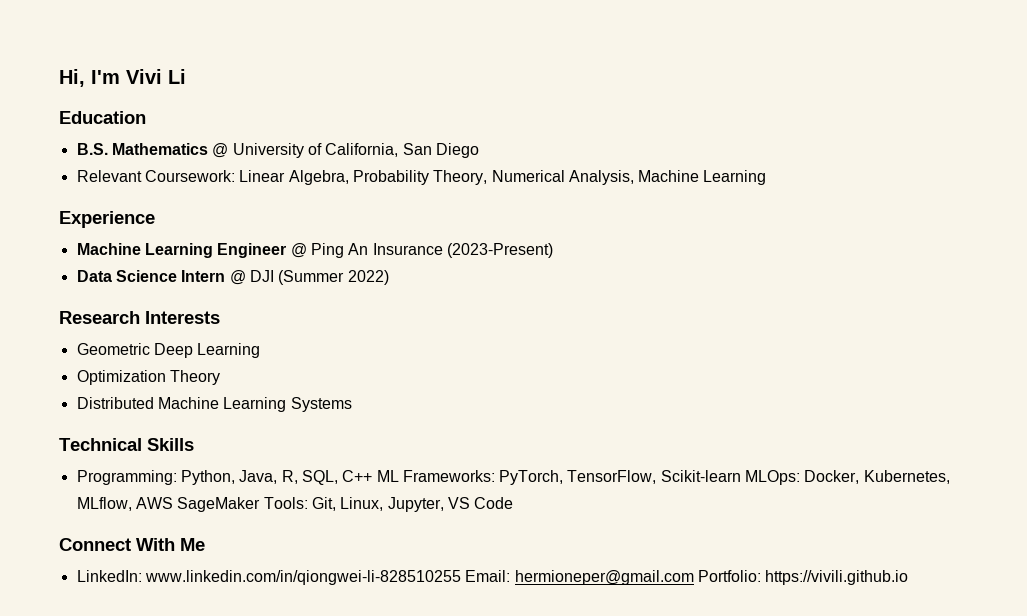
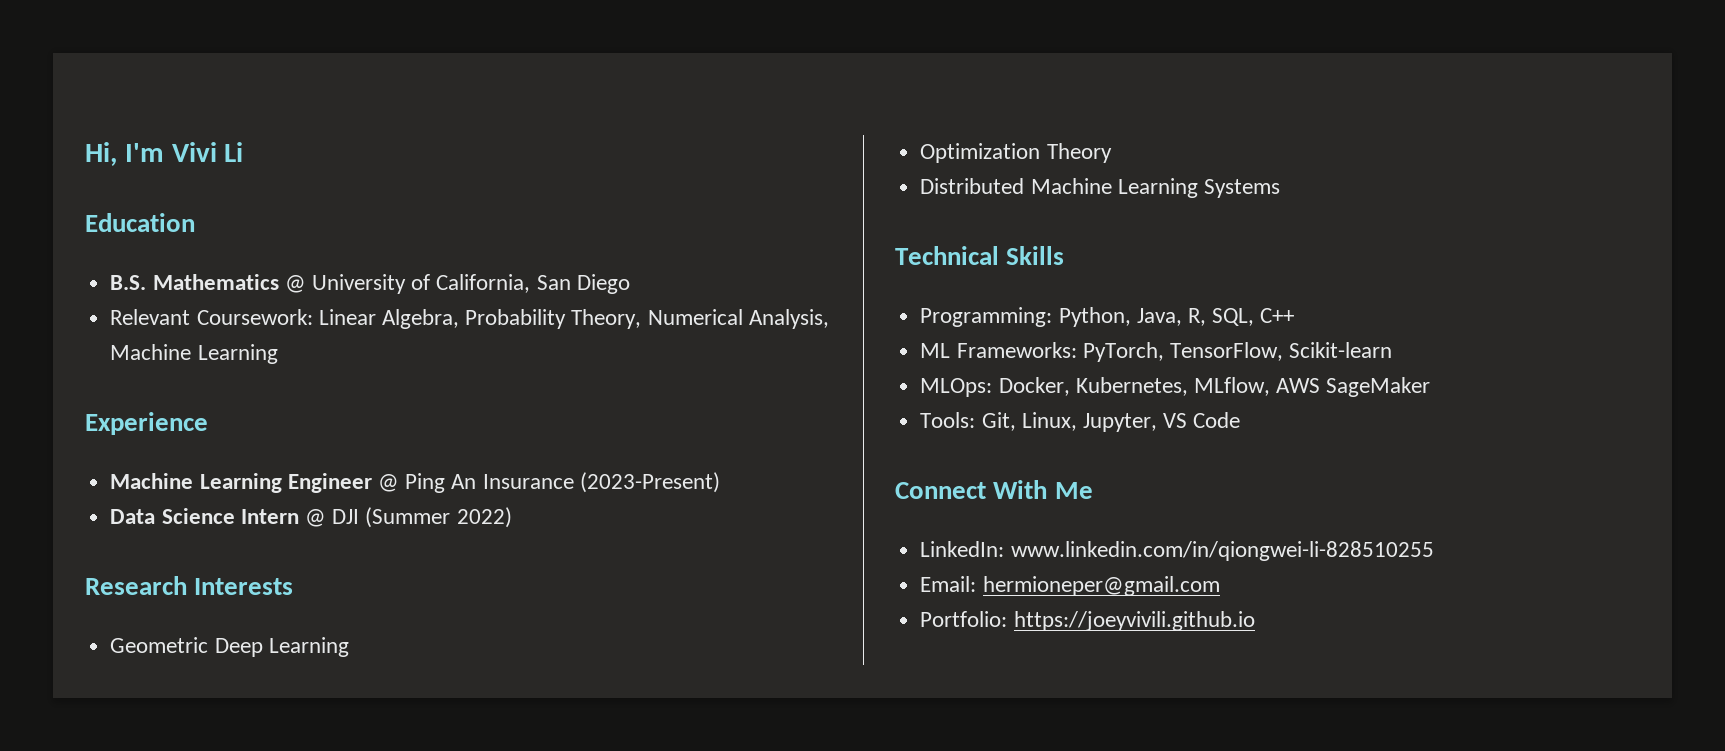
(373, 476) none -> (1295, 315) //
(741, 476) none -> (1393, 350) //
(261, 504) none -> (1431, 387) //
(461, 577) none -> (1434, 551) //
[697,570,909,585] Portfolio: https://vivili.github.io -> [920,611,1255,631] // Portfolio: https://joeyvivili.github.io

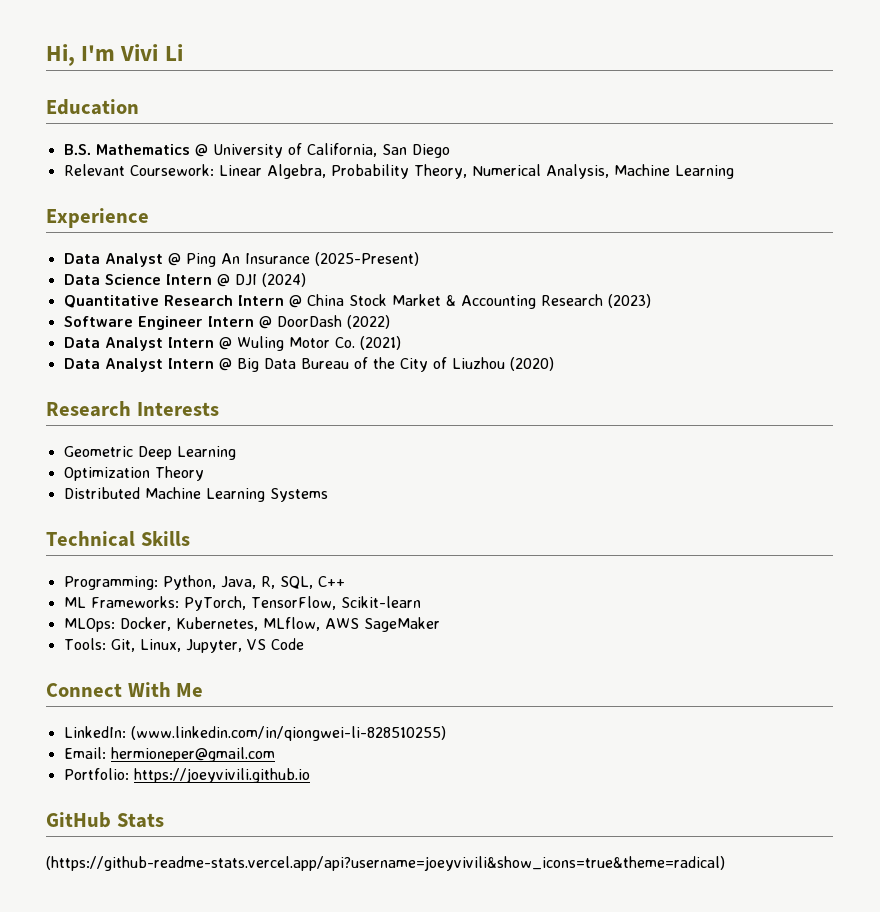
[110,473,372,493] Machine Learning Engineer -> [63,253,163,267] Data Analyst
[579,472,720,493] (2023-Present) -> [314,252,419,266] (2025-Present)
[365,507,512,528] (Summer 2022) -> [261,273,306,287] [63,294,651,309] [63,315,390,330] [63,336,401,351] [63,357,554,372] (2024) // Quantitative Research Intern @ China Stock Market & Accounting Research (2023) // Software Engineer Intern @ DoorDash (2022) // Data Analyst Intern @ Wuling Motor Co. (2021) // Data Analyst Intern @ Big Data Bureau of the City of Liuzhou (2020)
[1010,541,1434,561] www.linkedin.com/in/qiongwei-li-828510255 -> [130,726,446,741] (www.linkedin.com/in/qiongwei-li-828510255)
(1255, 621) none -> [46,812,164,828] [46,856,725,871] // GitHub Stats // (https://github-readme-stats.vercel.app/api?username=joeyvivili&show_icons=true&theme=radical)

